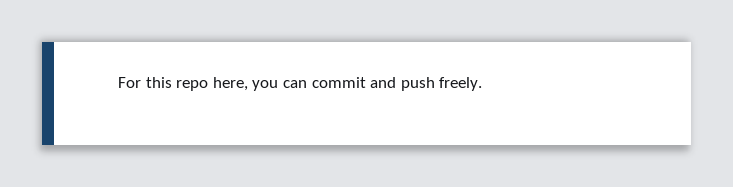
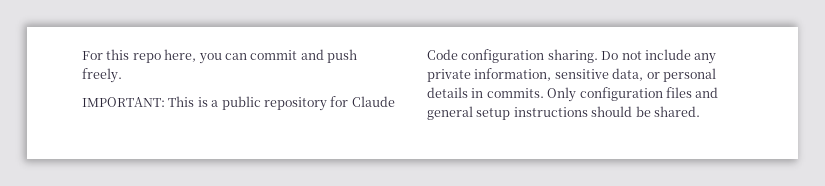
(483, 84) none -> [82,96,395,111] [427,49,717,64] [427,68,716,82] [427,87,719,102] [427,106,700,120] // IMPORTANT: This is a public repository for Claude Code configuration sharing. Do not include any private information, sensitive data, or personal details in commits. Only configuration files and general setup instructions should be shared.

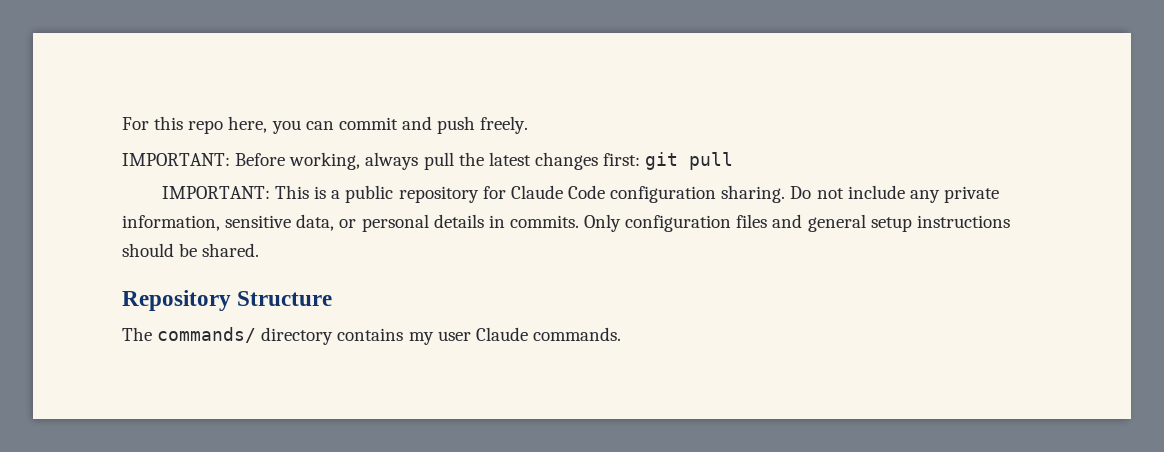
(122, 75) none -> [122,152,734,170] // IMPORTANT: Before working, always pull the latest changes first: git pull
(700, 111) none -> [122,290,333,311] [122,327,621,345] // Repository Structure // The commands/ directory contains my user Claude commands.

